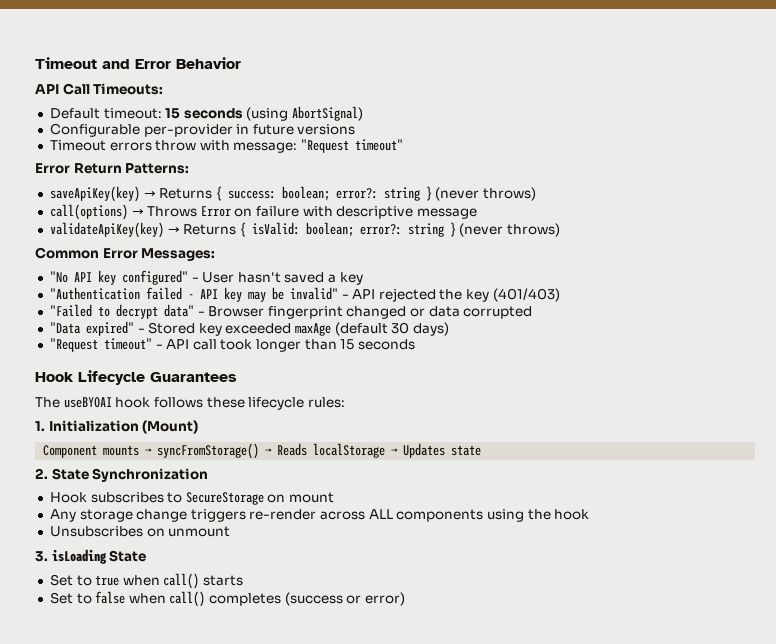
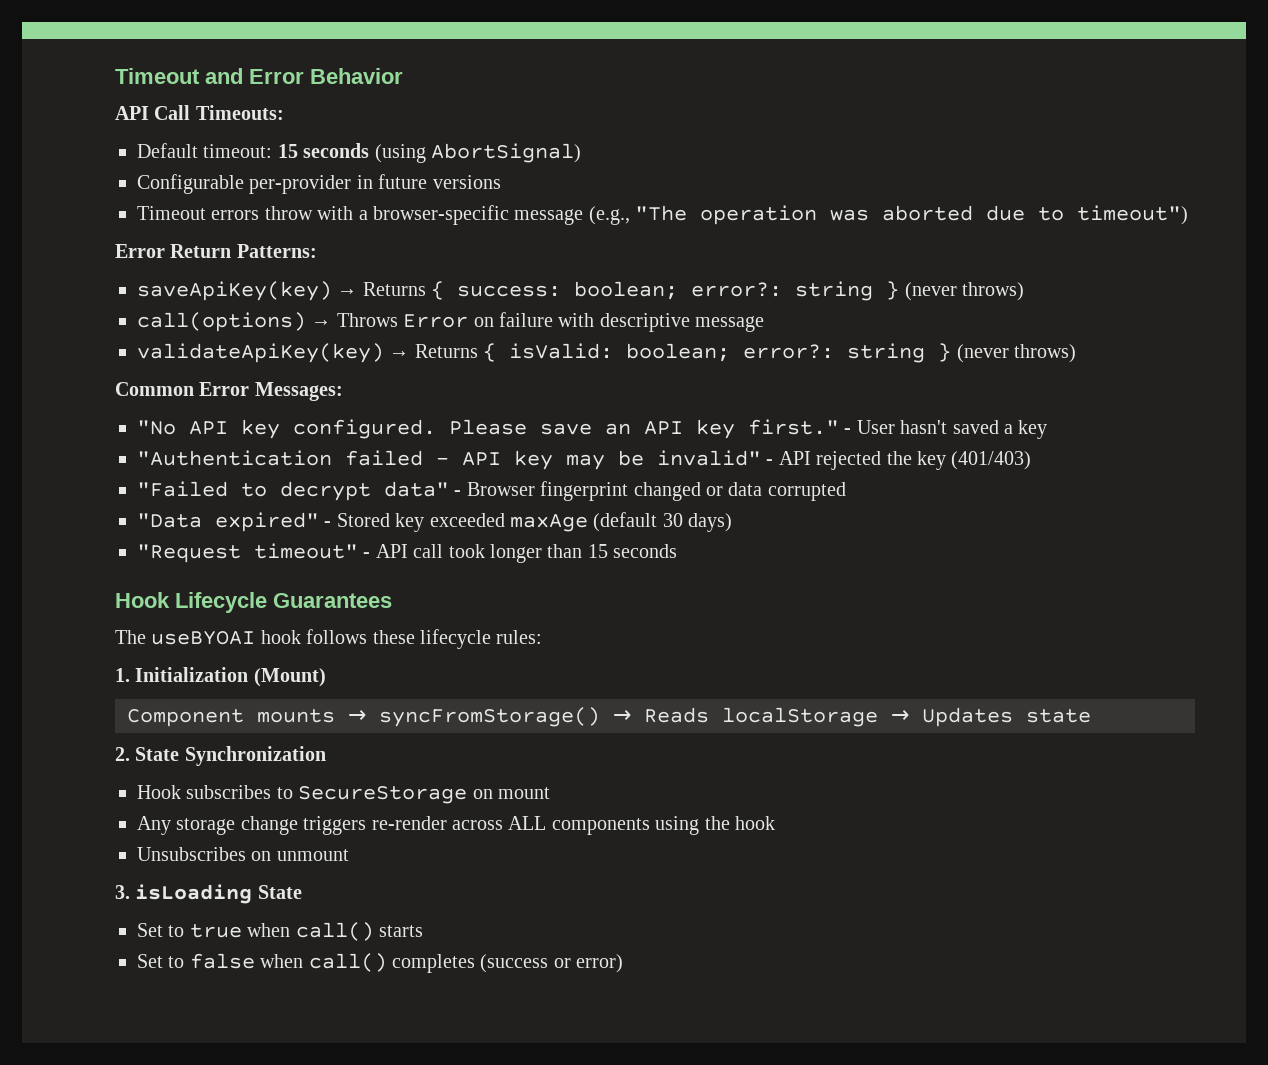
[233,139,404,153] message: "Request timeout" -> [358,205,1189,225] a browser-specific message (e.g., "The operation was aborted due to timeout")
[121,270,188,285] configured" -> [293,419,839,439] configured. Please save an API key first."

